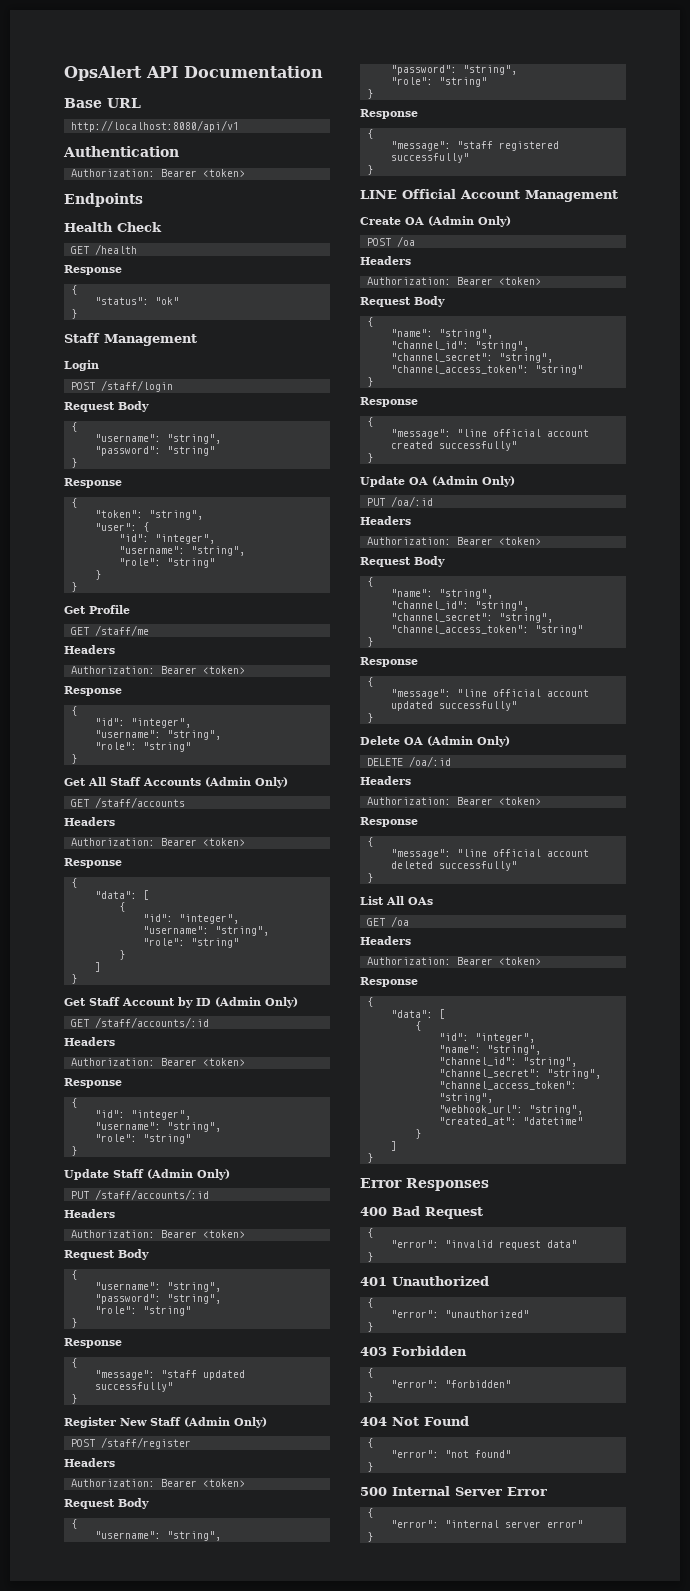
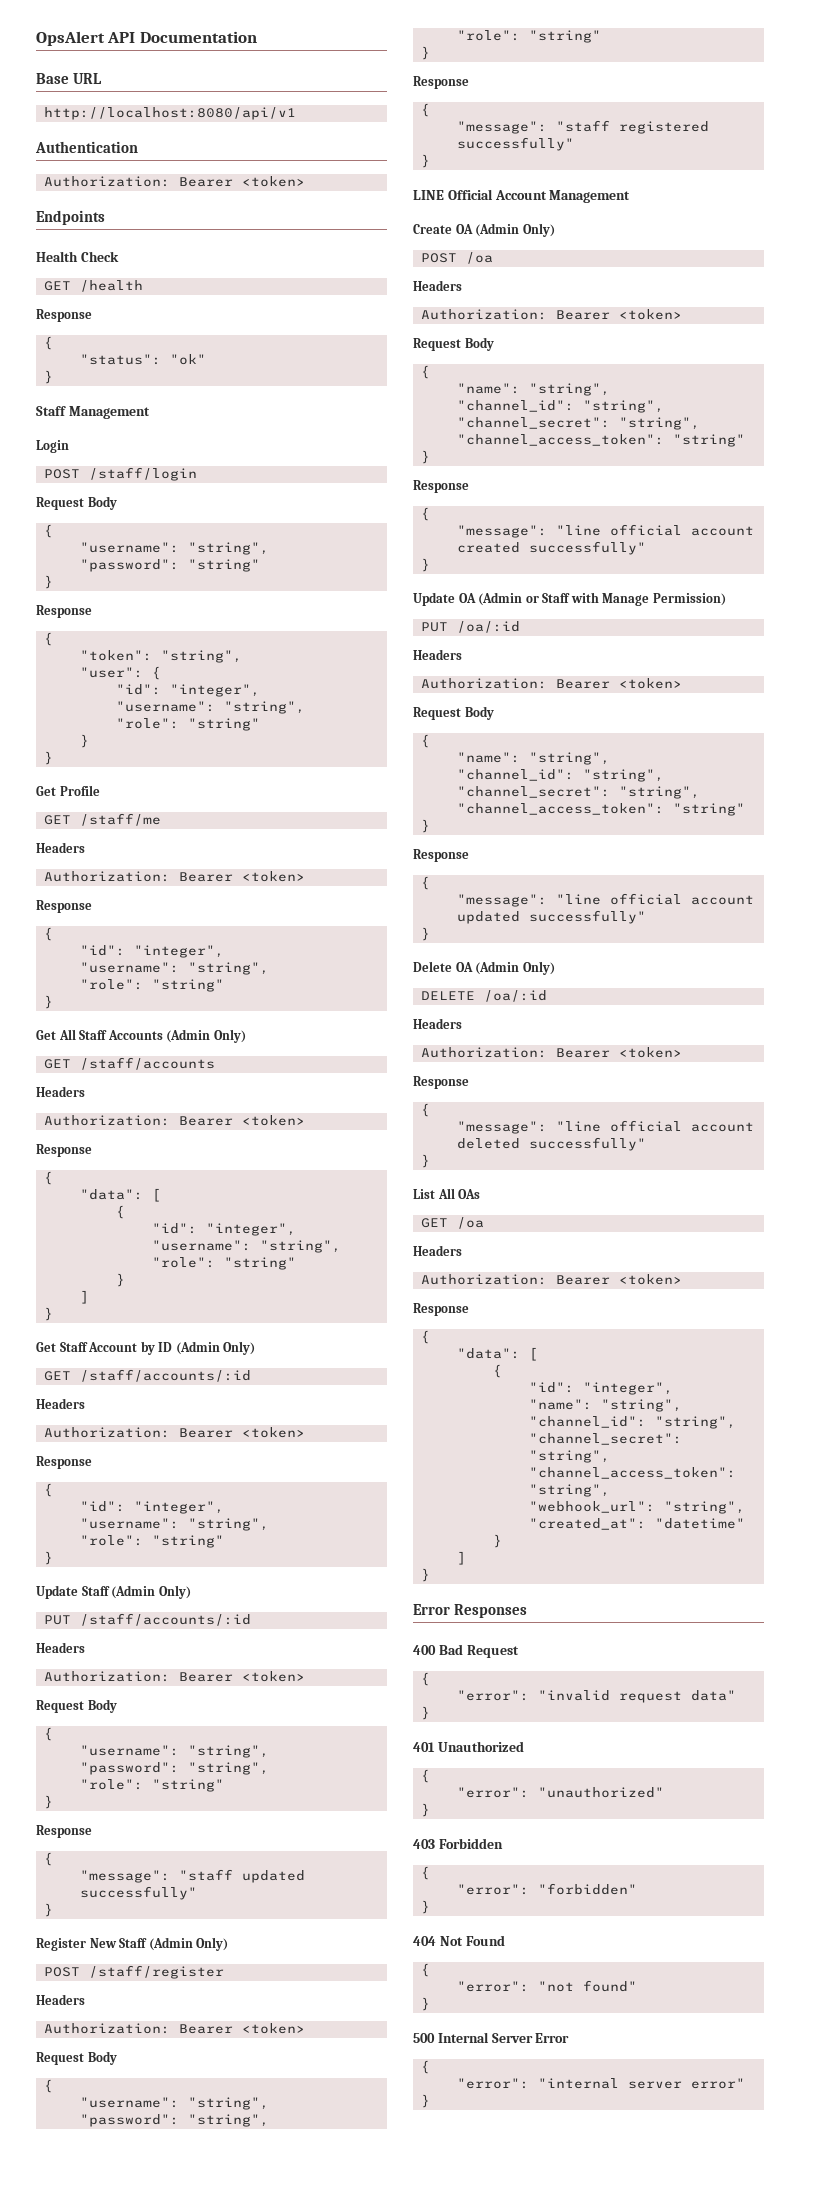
[482,476,515,487] Only) -> [525,592,726,606] or Staff with Manage Permission)

